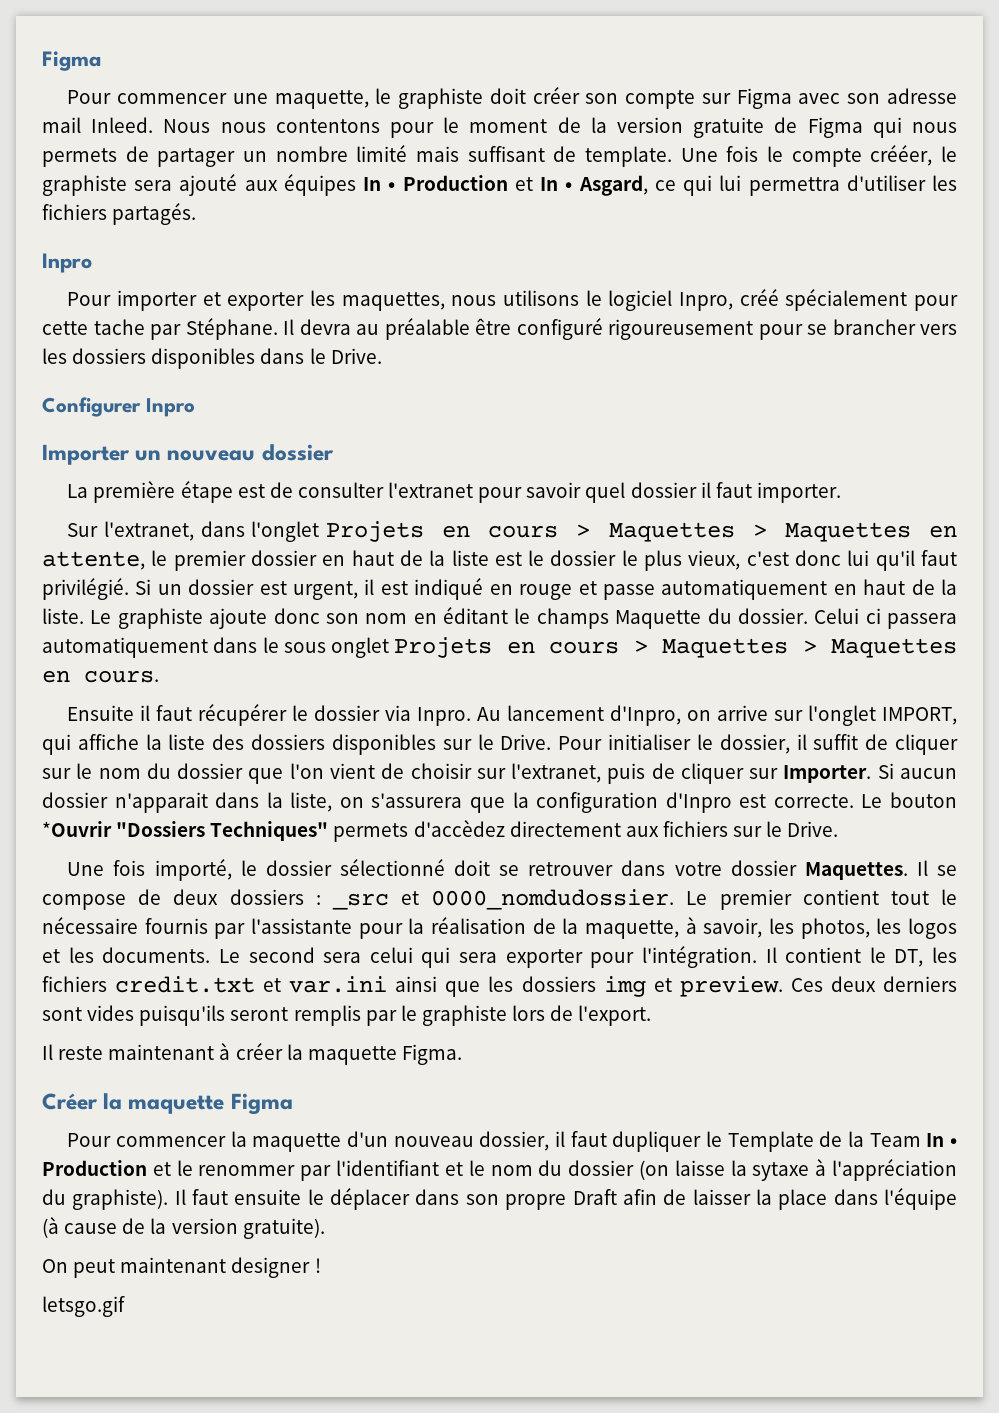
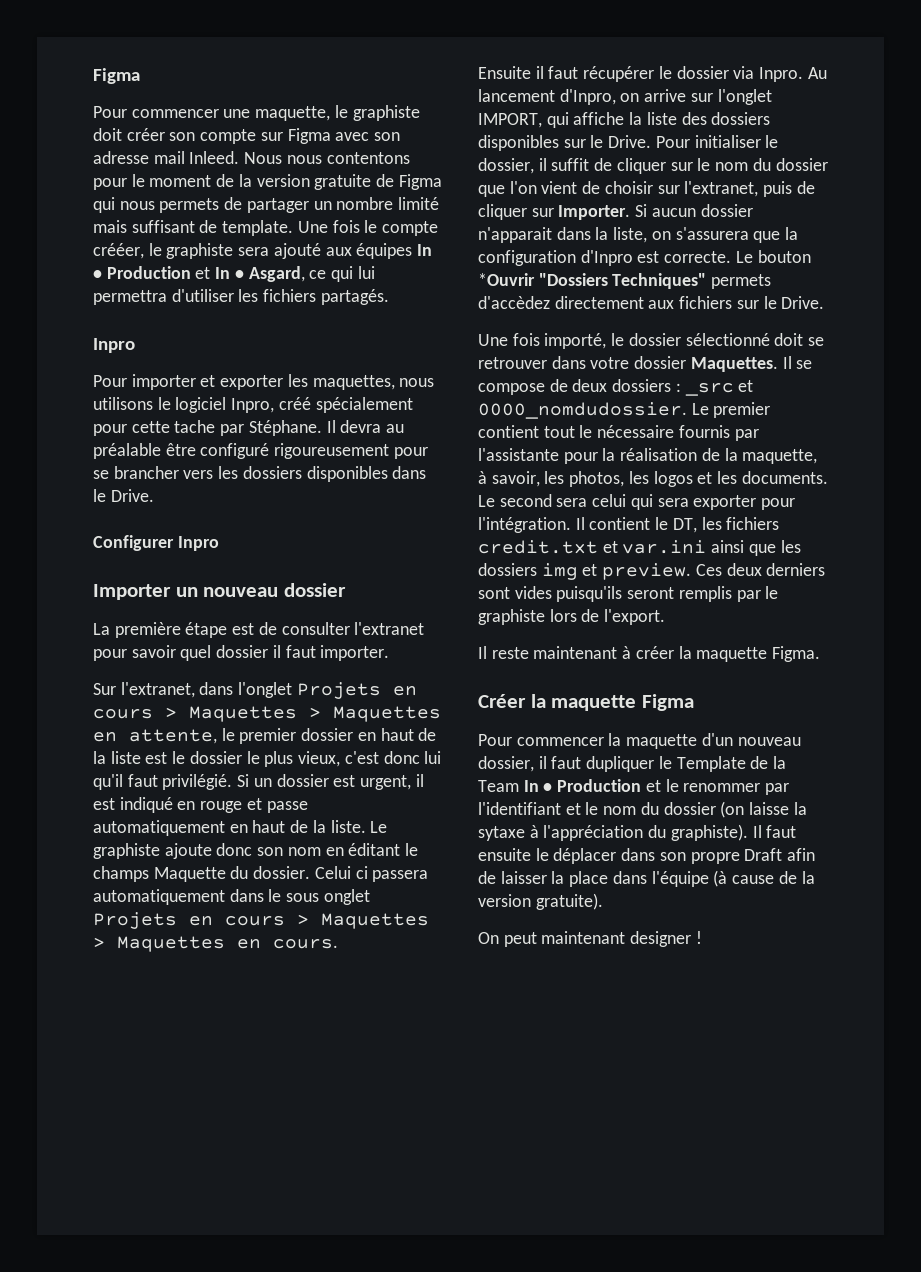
[42,1296,125,1317] // letsgo.gif -> (702, 937) none

